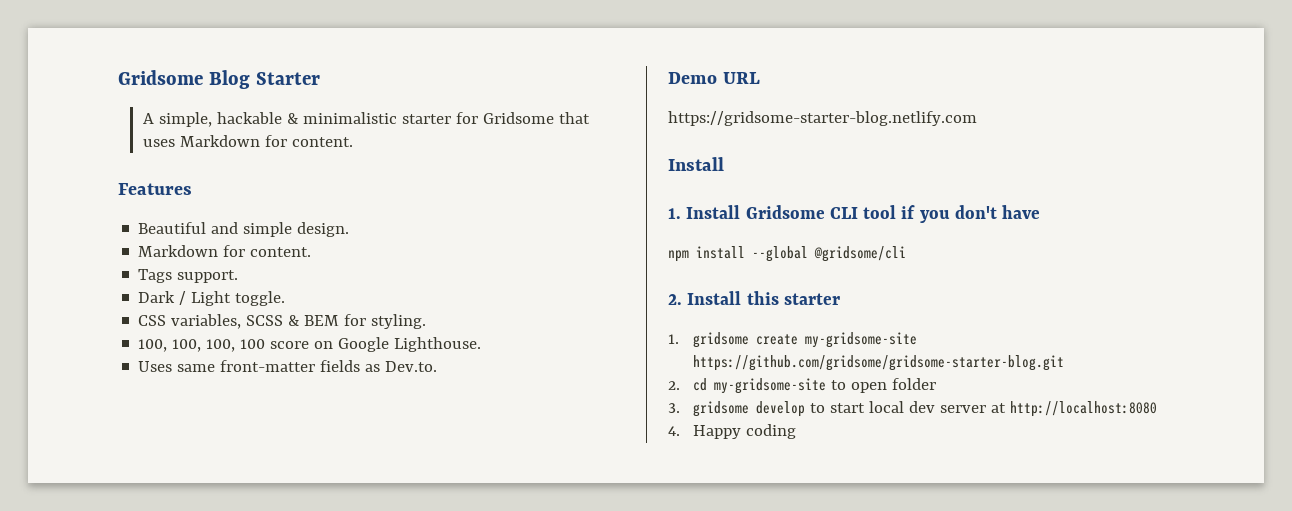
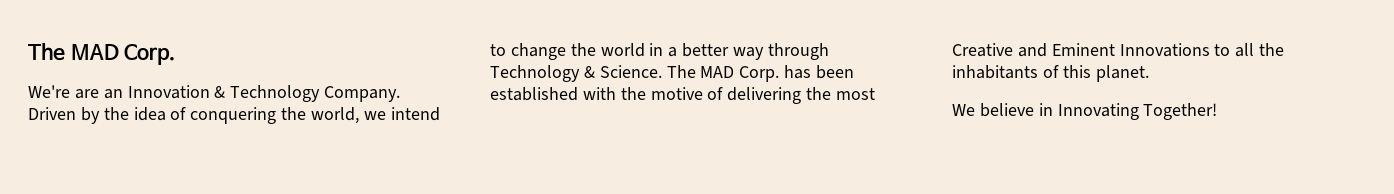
[118,70,320,89] [143,112,591,127] [143,135,354,147] [118,183,192,195] [138,222,350,237] [138,245,312,257] [138,269,239,283] [138,291,286,306] [138,314,427,329] [138,337,482,352] [138,360,438,372] [668,72,760,84] [668,111,977,126] [668,157,724,171] [668,205,1041,223] [668,246,906,262] [668,291,840,305] [668,332,918,348] [693,355,1065,371] [668,378,937,394] [668,401,1158,417] [668,424,797,439] Gridsome Blog Starter // A simple, hackable & minimalistic starter for Gridsome that uses Markdown for content. // Features // Beautiful and simple design. // Markdown for content. // Tags support. // Dark / Light toggle. // CSS variables, SCSS & BEM for styling. // 100, 100, 100, 100 score on Google Lighthouse. // Uses same front-matter fields as Dev.to. // Demo URL // https://gridsome-starter-blog.netlify.com // Install // 1. Install Gridsome CLI tool if you don't have // npm install --global @gridsome/cli // 2. Install this starter // 1. gridsome create my-gridsome-site https://github.com/gridsome/gridsome-starter-blog.git // 2. cd my-gridsome-site to open folder // 3. gridsome develop to start local dev server at http://localhost:8080 // 4. Happy coding -> [28,43,176,65] [28,85,401,102] [28,107,440,124] [490,43,829,60] [490,65,855,82] [490,87,876,104] [952,43,1285,57] [952,65,1149,82] [952,103,1218,120] The MAD Corp. // We're are an Innovation & Technology Company. Driven by the idea of conquering the world, we intend to change the world in a better way through Technology & Science. The MAD Corp. has been established with the motive of delivering the most Creative and Eminent Innovations to all the inhabitants of this planet. // We believe in Innovating Together!

